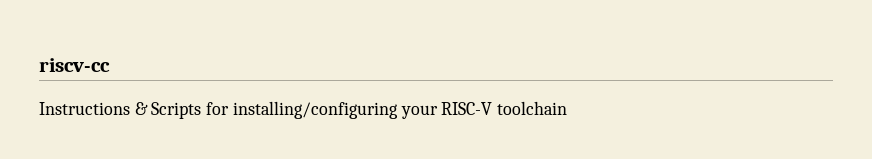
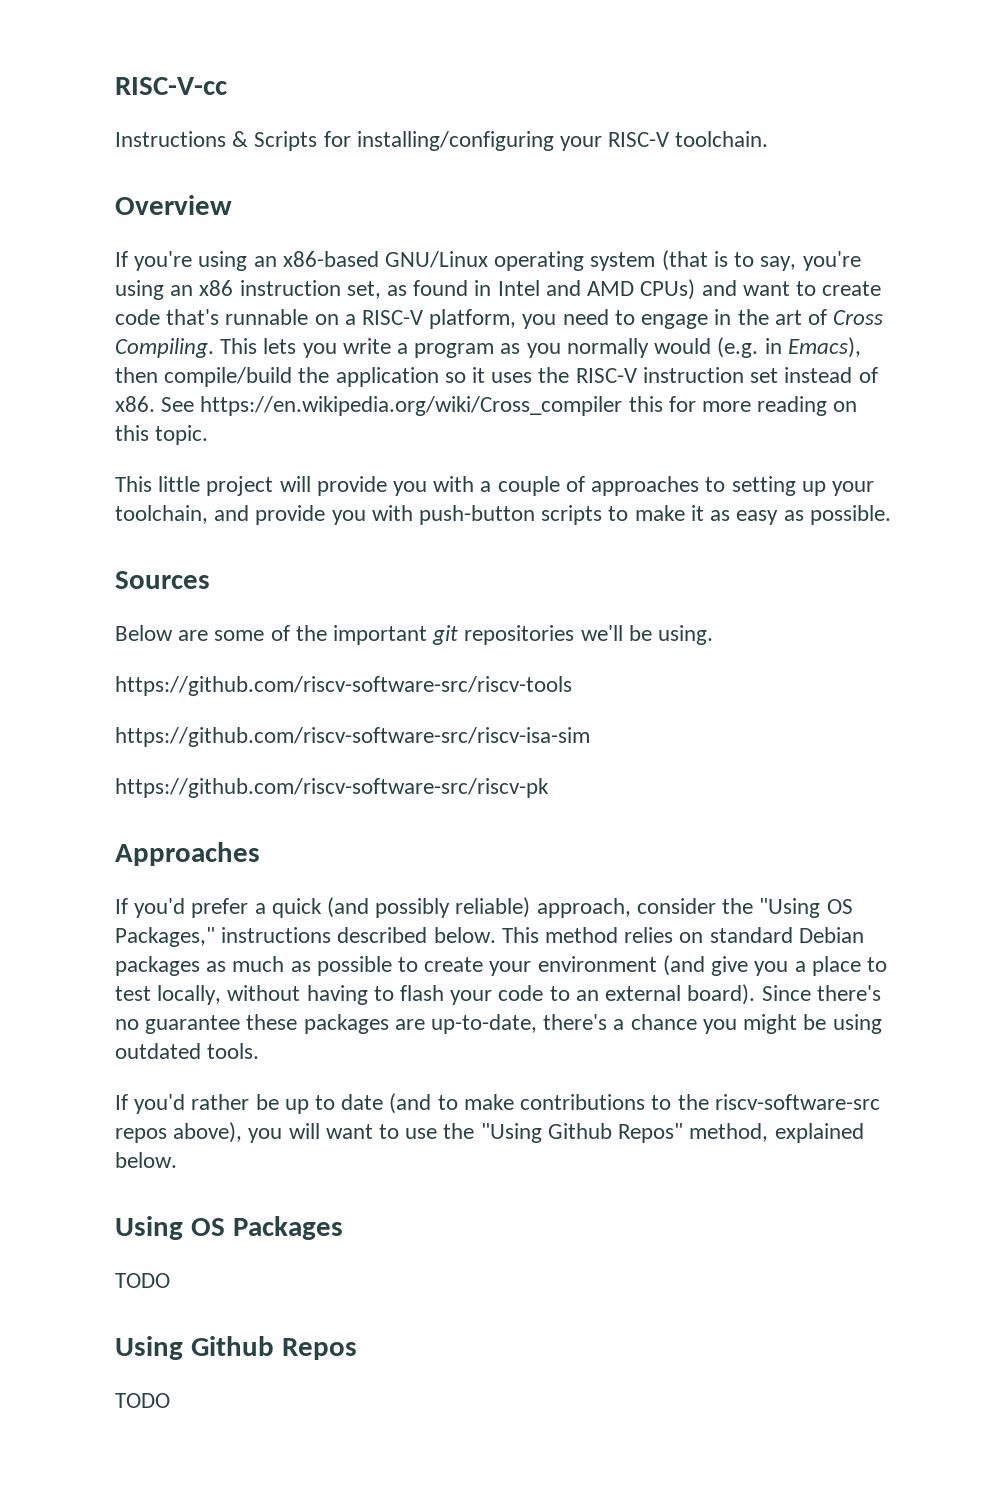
[39,58,110,72] riscv-cc -> [115,77,227,95] RISC-V-cc
[497,101,568,115] toolchain -> [675,131,769,147] [115,195,232,215] [115,250,861,271] [115,279,882,300] [115,309,884,329] [115,337,861,358] [115,367,878,387] [115,396,858,416] [115,425,209,445] [115,476,874,496] [115,505,891,525] [115,571,210,589] [115,625,714,645] [115,676,572,696] [115,727,590,747] [115,778,549,798] [115,842,260,866] [115,897,853,918] [115,927,864,947] [115,955,887,976] [115,984,881,1005] [115,1014,882,1034] [115,1043,260,1059] [115,1093,880,1114] [115,1122,864,1143] [115,1152,177,1168] [115,1216,343,1240] [115,1273,170,1288] [115,1336,357,1360] [115,1393,170,1408] toolchain. // Overview // If you're using an x86-based GNU/Linux operating system (that is to say, you're using an x86 instruction set, as found in Intel and AMD CPUs) and want to create code that's runnable on a RISC-V platform, you need to engage in the art of Cross Compiling. This lets you write a program as you normally would (e.g. in Emacs), then compile/build the application so it uses the RISC-V instruction set instead of x86. See https://en.wikipedia.org/wiki/Cross_compiler this for more reading on this topic. // This little project will provide you with a couple of approaches to setting up your toolchain, and provide you with push-button scripts to make it as easy as possible. // Sources // Below are some of the important git repositories we'll be using. // https://github.com/riscv-software-src/riscv-tools // https://github.com/riscv-software-src/riscv-isa-sim // https://github.com/riscv-software-src/riscv-pk // Approaches // If you'd prefer a quick (and possibly reliable) approach, consider the "Using OS Packages," instructions described below. This method relies on standard Debian packages as much as possible to create your environment (and give you a place to test locally, without having to flash your code to an external board). Since there's no guarantee these packages are up-to-date, there's a chance you might be using outdated tools. // If you'd rather be up to date (and to make contributions to the riscv-software-src repos above), you will want to use the "Using Github Repos" method, explained below. // Using OS Packages // TODO // Using Github Repos // TODO

